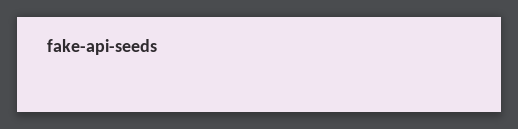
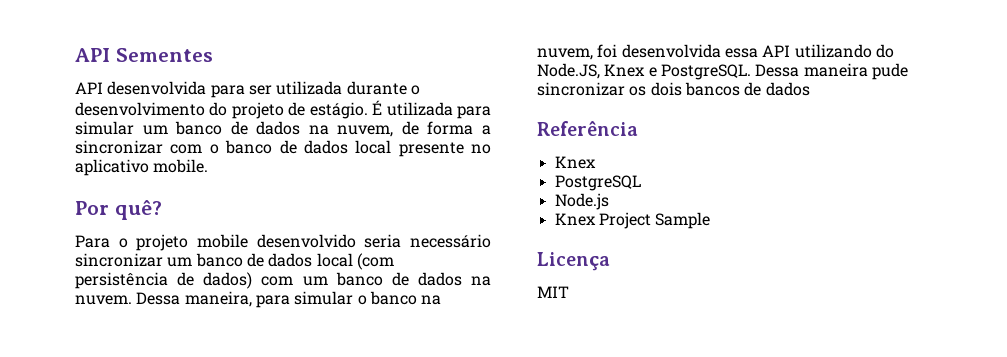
[47,39,157,55] fake-api-seeds -> [75,48,213,62] [75,81,420,98] [75,100,491,119] [75,121,491,137] [75,140,491,157] [75,159,209,176] [75,200,162,220] [75,234,492,251] [75,253,394,270] [75,272,491,289] [75,291,442,308] [537,44,894,60] [537,63,908,80] [537,82,810,96] [537,121,638,136] [554,156,596,169] [554,175,641,191] [554,193,609,210] [554,212,711,229] [537,252,610,271] [537,286,569,298] API Sementes // API desenvolvida para ser utilizada durante o desenvolvimento do projeto de estágio. É utilizada para simular um banco de dados na nuvem, de forma a sincronizar com o banco de dados local presente no aplicativo mobile. // Por quê? // Para o projeto mobile desenvolvido seria necessário sincronizar um banco de dados local (com persistência de dados) com um banco de dados na nuvem. Dessa maneira, para simular o banco na nuvem, foi desenvolvida essa API utilizando do Node.JS, Knex e PostgreSQL. Dessa maneira pude sincronizar os dois bancos de dados // Referência // Knex // PostgreSQL // Node.js // Knex Project Sample // Licença // MIT

